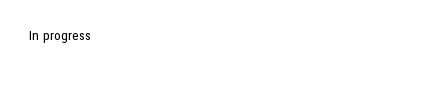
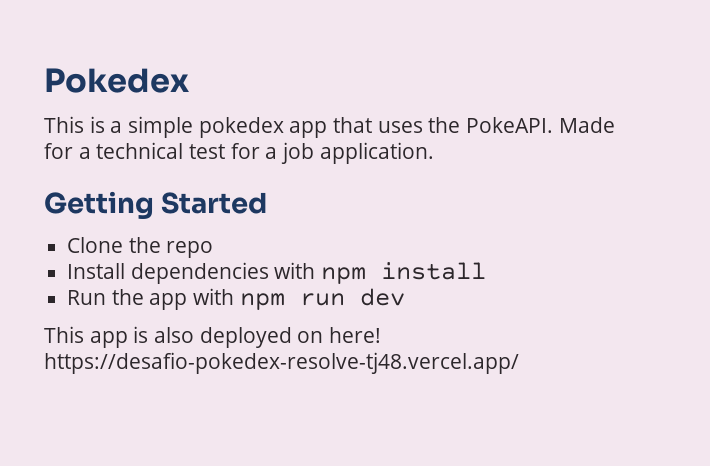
[29,31,91,43] In progress -> [44,68,189,93] [44,116,615,138] [44,142,434,164] [44,191,268,219] [67,237,214,258] [67,262,487,284] [67,288,405,310] [44,326,382,348] [44,352,519,374] Pokedex // This is a simple pokedex app that uses the PokeAPI. Made for a technical test for a job application. // Getting Started // Clone the repo // Install dependencies with npm install // Run the app with npm run dev // This app is also deployed on here! https://desafio-pokedex-resolve-tj48.vercel.app/

